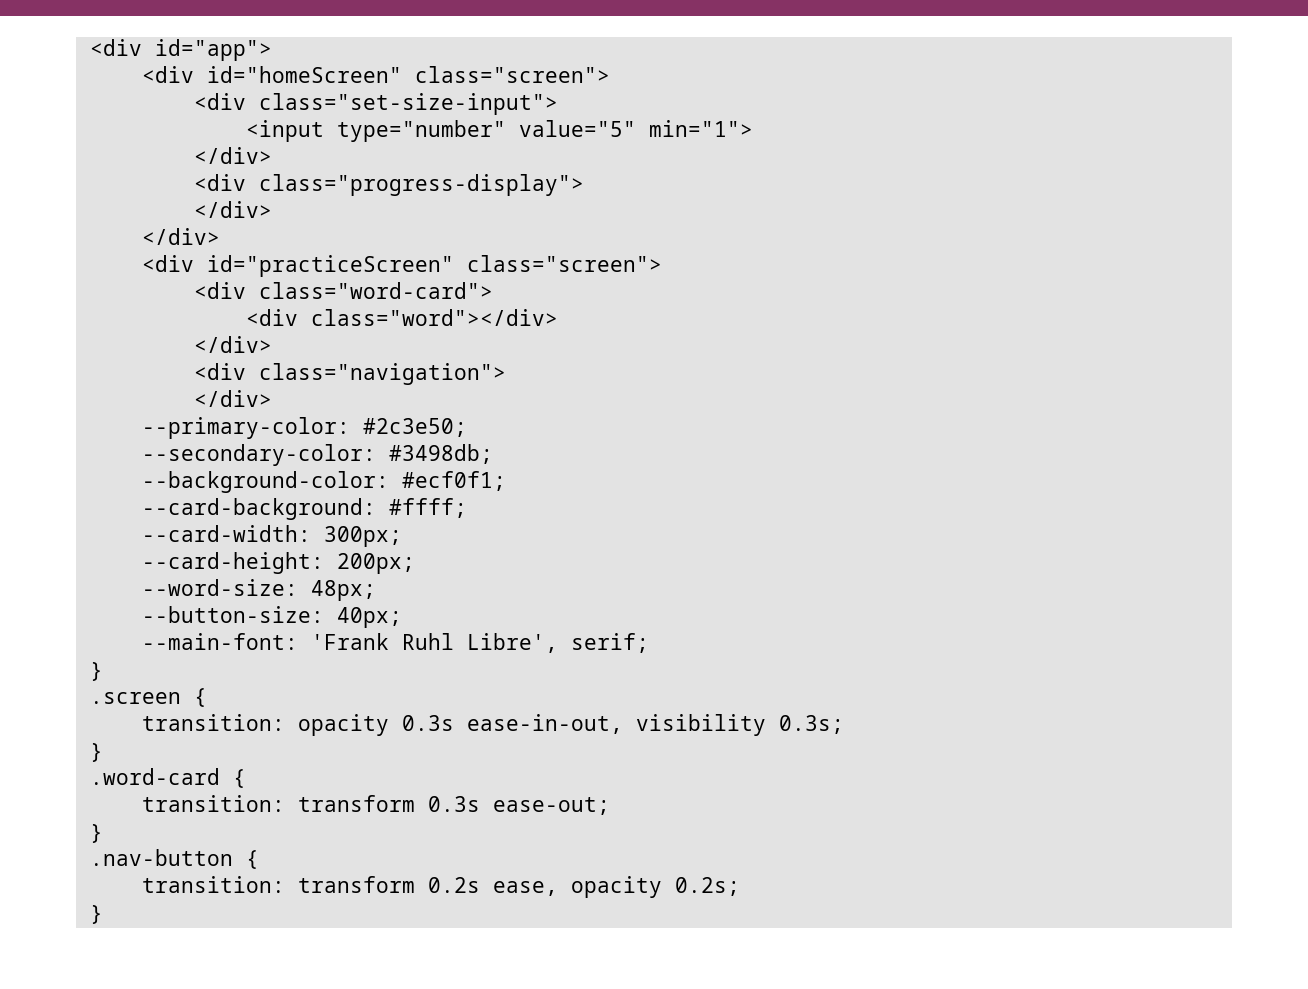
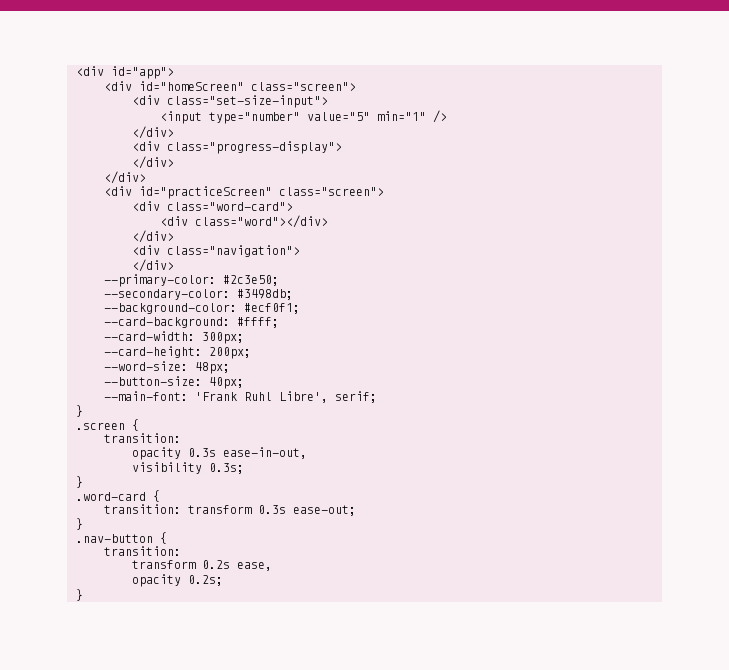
[648,120,753,137] min="1"> -> [376,110,447,123] min="1" />
(285, 722) none -> (181, 438) //
(623, 724) none -> (307, 453) //
(285, 884) none -> (181, 551) //
(558, 888) none -> (272, 566) //

